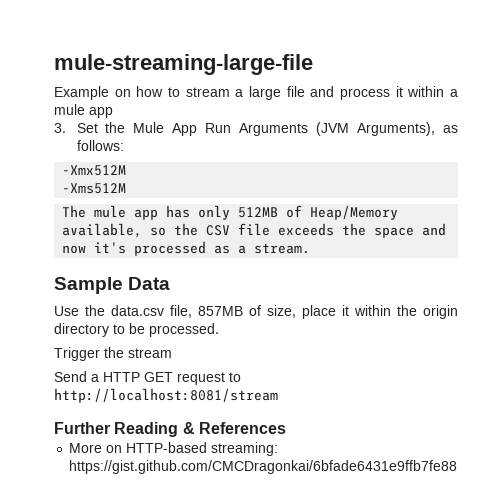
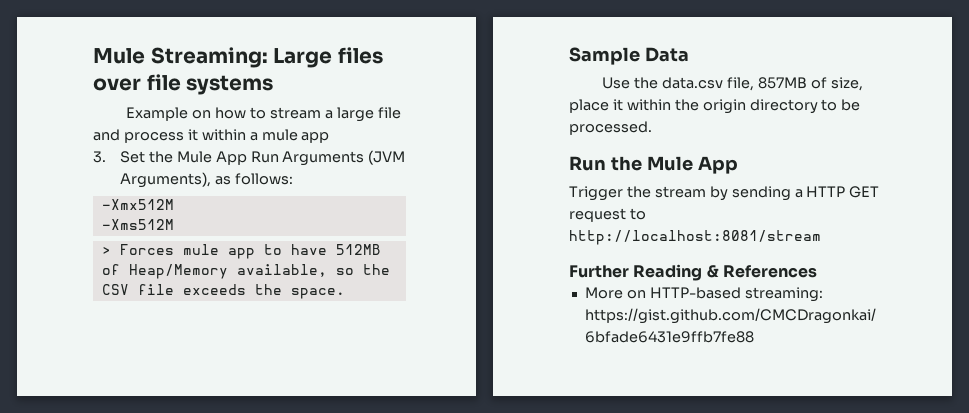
[54,54,313,75] mule-streaming-large-file -> [93,47,383,68] [93,74,274,95] Mule Streaming: Large files over file systems
[62,205,231,220] The mule app has only -> [101,244,327,259] > Forces mule app to have
[374,223,447,238] [62,241,311,256] space and now it's processed as a stream. -> [290,288,345,299] space.
(219, 330) none -> [569,156,738,174] // Run the Mule App
[54,371,87,382] // Send -> [709,186,791,201] by sending

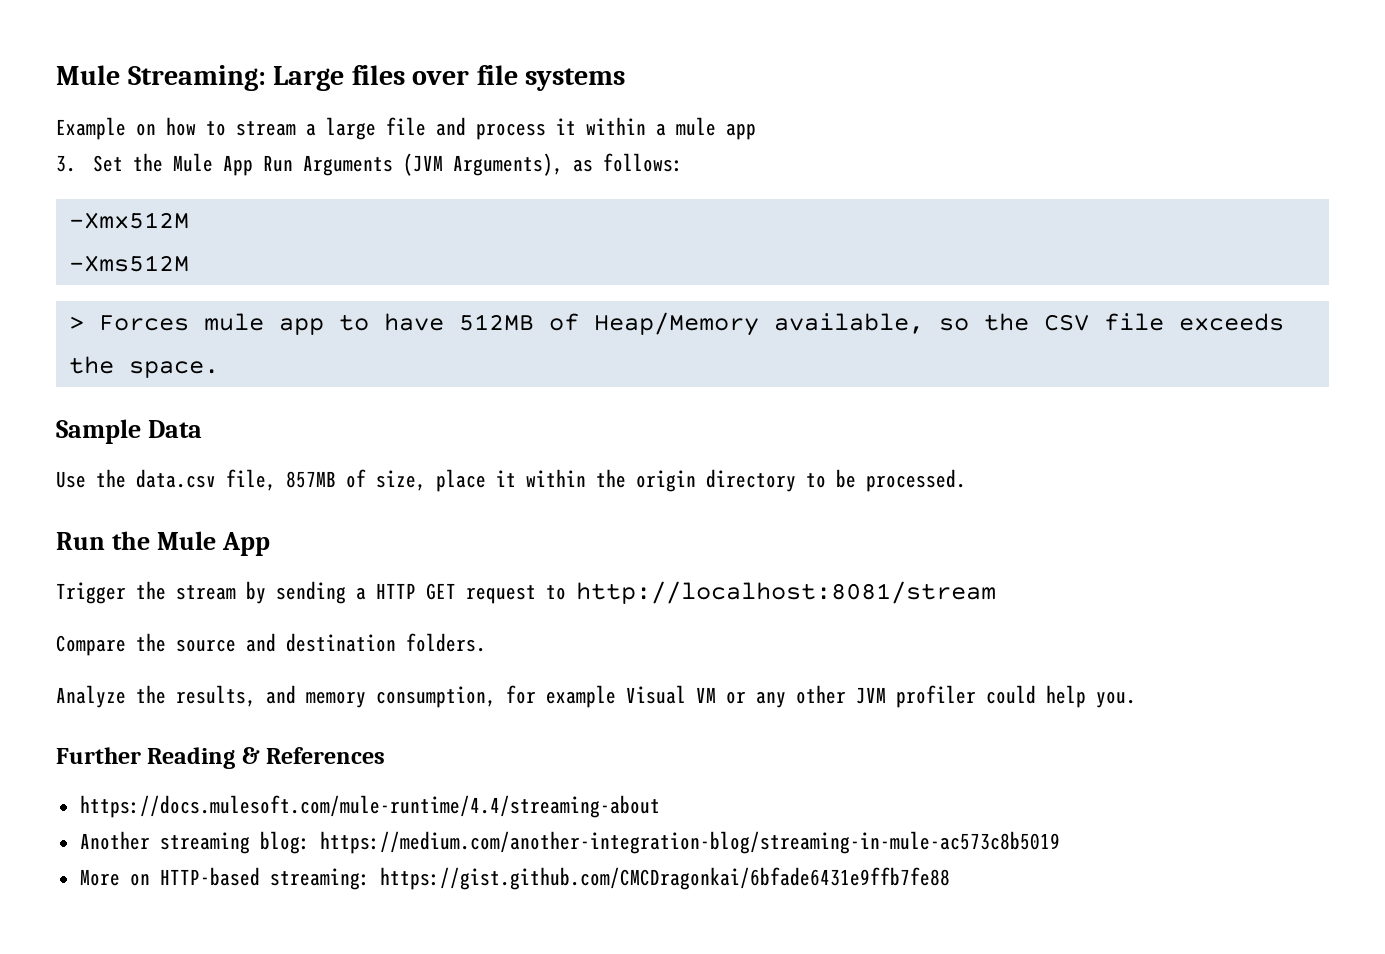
(821, 237) none -> [56,633,486,656] [56,685,1136,708] // Compare the source and destination folders. // Analyze the results, and memory consumption, for example Visual VM or any other JVM profiler could help you.
(817, 271) none -> [79,795,660,818] [79,831,1060,854] // https://docs.mulesoft.com/mule-runtime/4.4/streaming-about // Another streaming blog: https://medium.com/another-integration-blog/streaming-in-mule-ac573c8b5019

